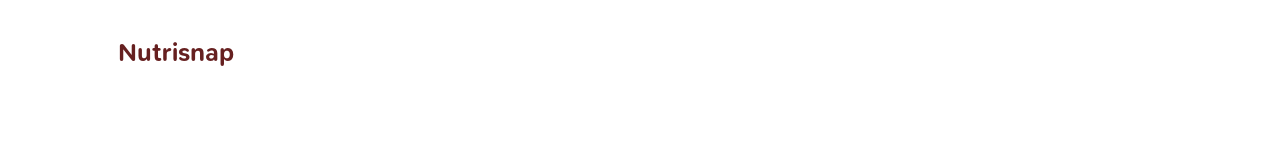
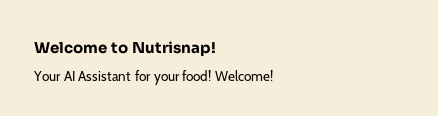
[118,42,234,66] Nutrisnap -> [34,41,217,56] [33,70,273,85] Welcome to Nutrisnap! // Your AI Assistant for your food! Welcome!

